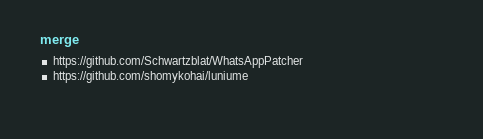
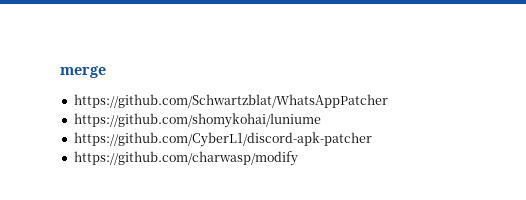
(248, 77) none -> [73,132,372,147] [73,151,298,166] // https://github.com/CyberL1/discord-apk-patcher // https://github.com/charwasp/modify

